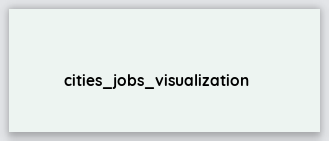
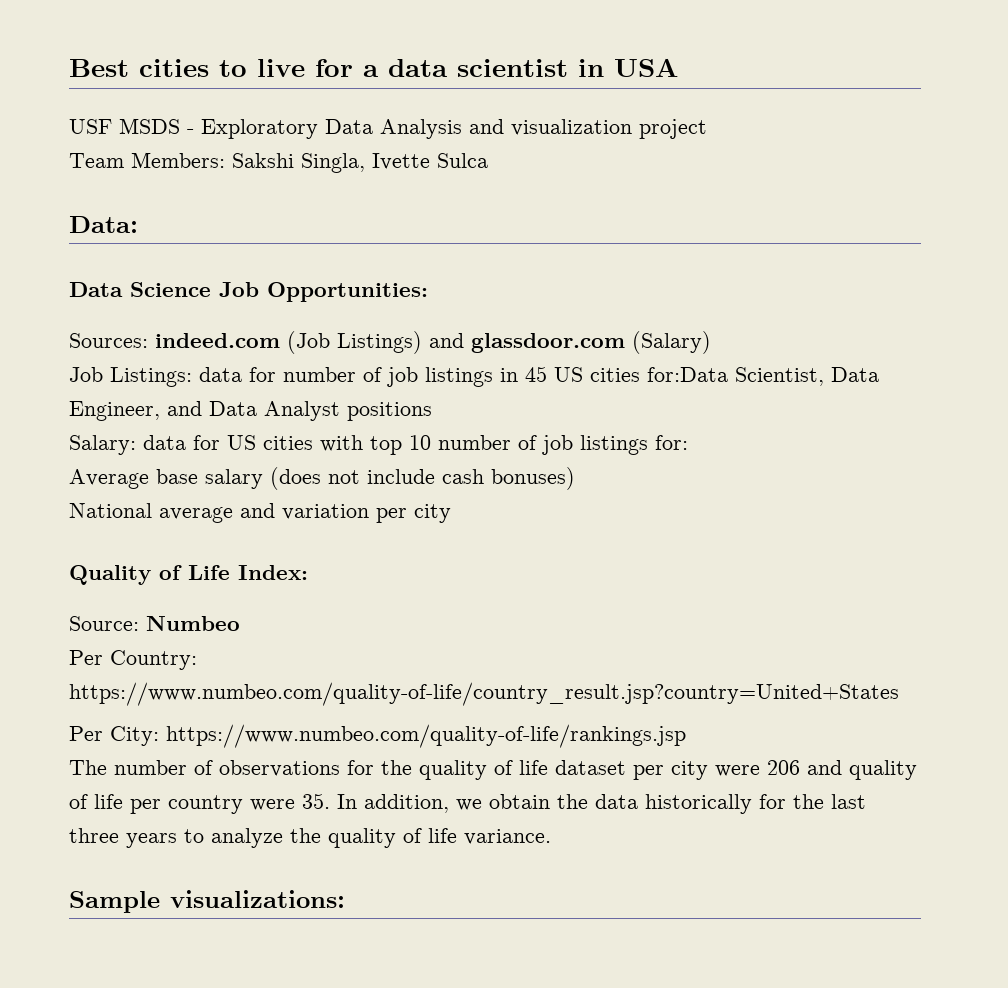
[64,74,249,89] cities_jobs_visualization -> [69,58,678,77] [69,118,707,139] [69,152,488,173] [69,216,138,233] [69,282,428,302] [69,331,711,354] [69,366,879,387] [69,401,432,421] [69,435,688,455] [69,467,575,490] [69,503,451,523] [69,565,308,585] [69,616,240,631] [69,650,197,670] [69,682,899,706] [69,724,686,748] [69,760,917,780] [69,793,866,814] [69,828,551,848] [69,890,345,913] Best cities to live for a data scientist in USA // USF MSDS - Exploratory Data Analysis and visualization project // Team Members: Sakshi Singla, Ivette Sulca // Data: // Data Science Job Opportunities: // Sources: indeed.com (Job Listings) and glassdoor.com (Salary) // Job Listings: data for number of job listings in 45 US cities for:Data Scientist, Data Engineer, and Data Analyst positions // Salary: data for US cities with top 10 number of job listings for: // Average base salary (does not include cash bonuses) // National average and variation per city // Quality of Life Index: // Source: Numbeo // Per Country: https://www.numbeo.com/quality-of-life/country_result.jsp?country=United+States // Per City: https://www.numbeo.com/quality-of-life/rankings.jsp // The number of observations for the quality of life dataset per city were 206 and quality of life per country were 35. In addition, we obtain the data historically for the last three years to analyze the quality of life variance. // Sample visualizations:

